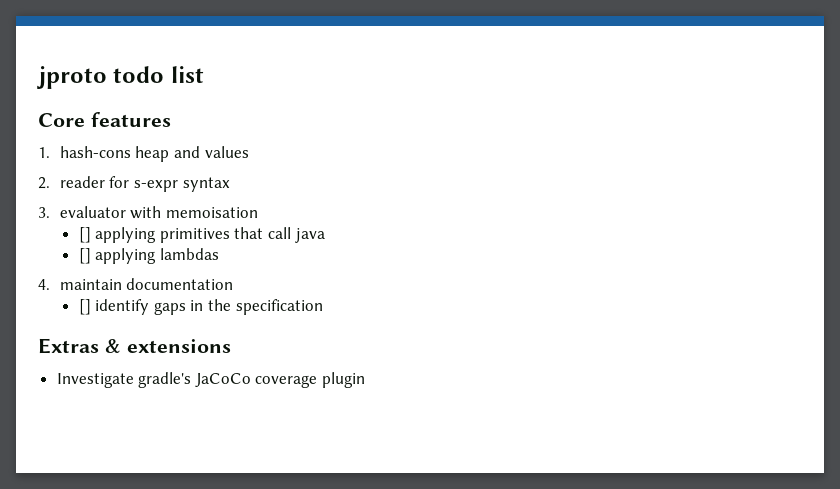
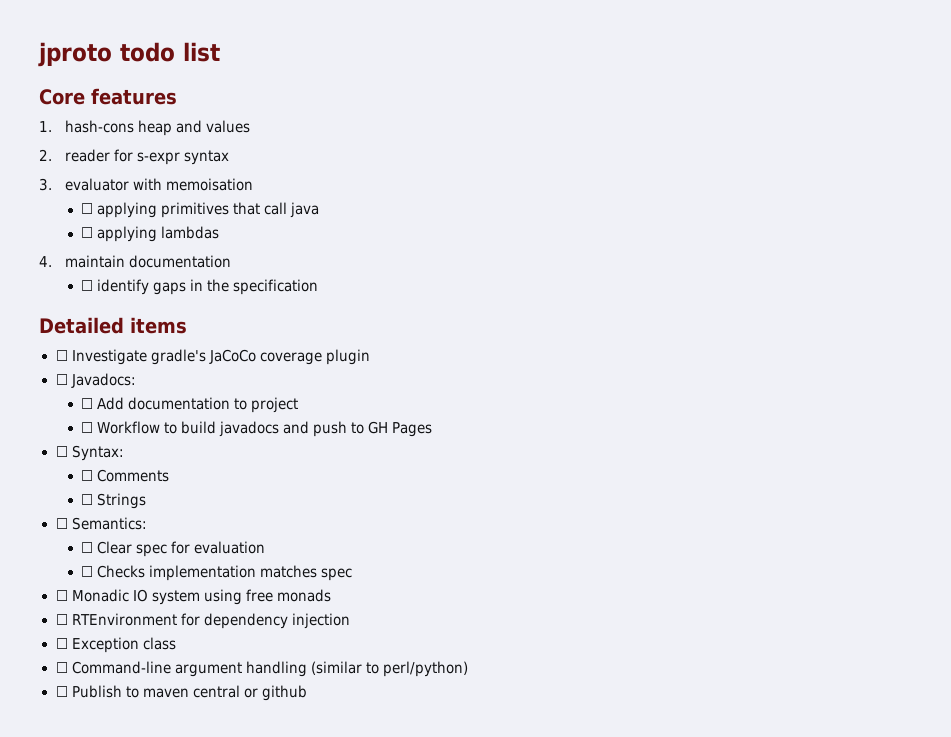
[78,227,91,243] [] -> [81,203,94,214] ☐
[78,248,91,264] [] -> [81,227,94,238] ☐
[78,299,91,315] [] -> [81,280,94,291] ☐
[38,338,231,354] Extras & extensions // -> [39,317,187,334] [55,350,68,361] Detailed items // ☐
(366, 380) none -> [55,373,136,388] [81,397,299,413] [81,421,433,437] [55,445,124,461] [81,469,170,482] [81,493,147,509] [55,517,147,530] [81,541,266,557] [81,565,353,581] [55,589,331,605] [55,613,350,629] [55,637,176,653] [55,661,468,677] [55,685,307,701] // ☐ Javadocs: // ☐ Add documentation to project // ☐ Workflow to build javadocs and push to GH Pages // ☐ Syntax: // ☐ Comments // ☐ Strings // ☐ Semantics: // ☐ Clear spec for evaluation // ☐ Checks implementation matches spec // ☐ Monadic IO system using free monads // ☐ RTEnvironment for dependency injection // ☐ Exception class // ☐ Command-line argument handling (similar to perl/python) // ☐ Publish to maven central or github

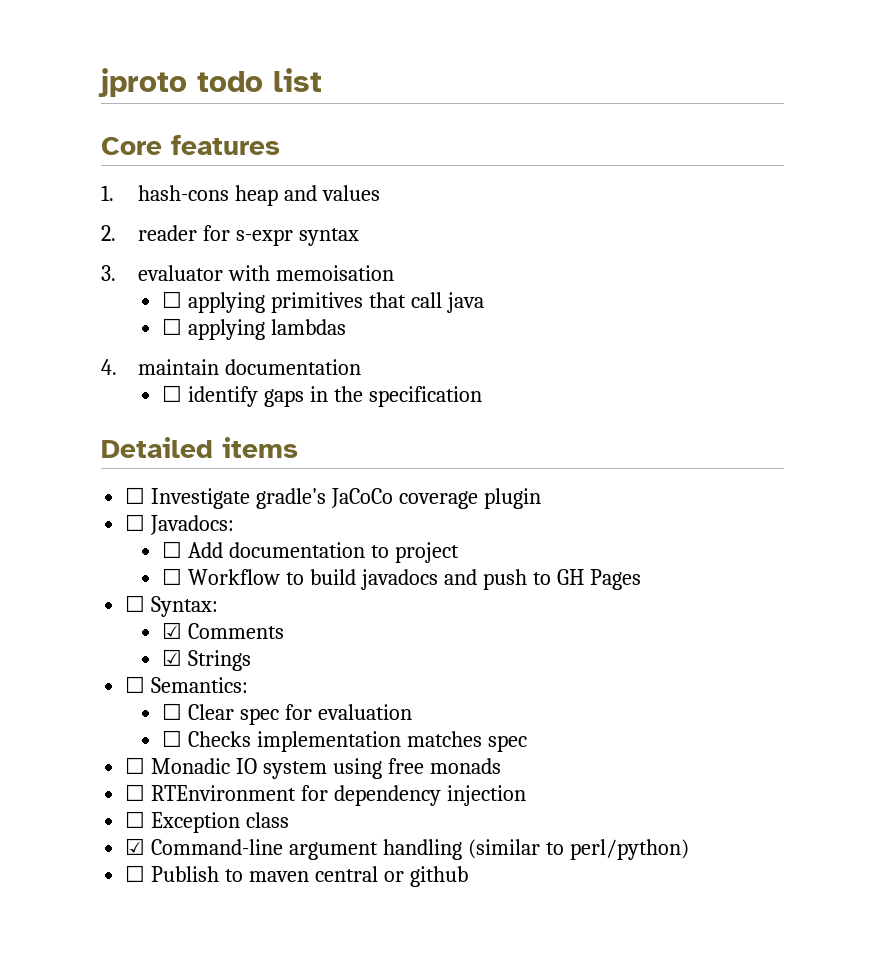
[81,470,94,481] ☐ -> [162,622,183,639] ☑
[81,494,94,505] ☐ -> [162,649,183,666] ☑
[55,662,68,673] ☐ -> [125,838,146,855] ☑

